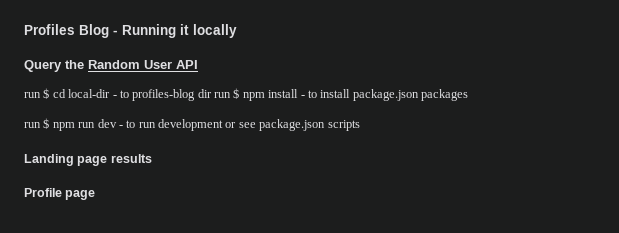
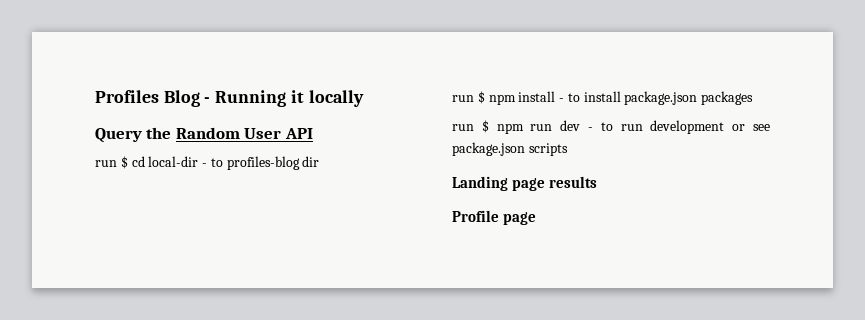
(212, 93) none -> (320, 161) //

